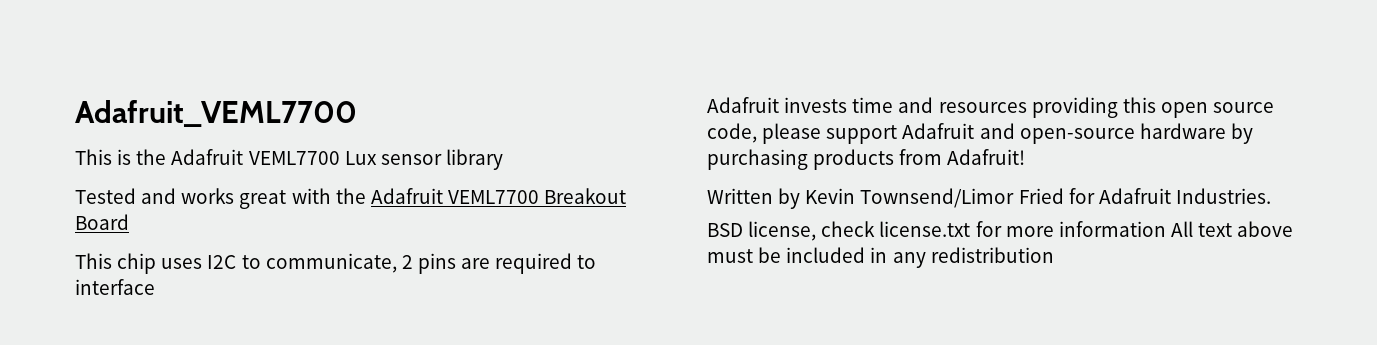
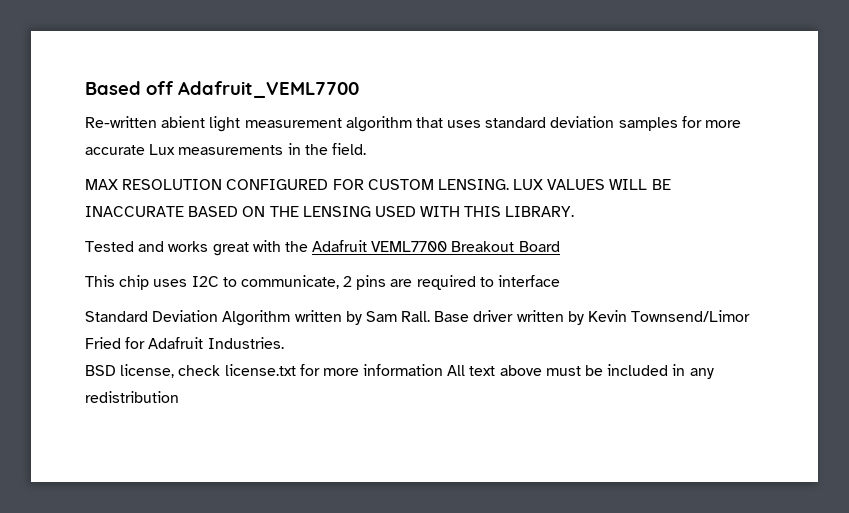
(75, 113) none -> [85,81,173,95] Based off
[75,149,503,170] This is the Adafruit VEML7700 Lux sensor library -> [85,116,742,132] [85,143,366,155] [85,179,671,190] [85,206,575,217] Re-written abient light measurement algorithm that uses standard deviation samples for more accurate Lux measurements in the field. // MAX RESOLUTION CONFIGURED FOR CUSTOM LENSING. LUX VALUES WILL BE INACCURATE BASED ON THE LENSING USED WITH THIS LIBRARY.
[707,97,1275,118] [707,123,1253,144] [707,149,1026,170] [707,188,773,204] Adafruit invests time and resources providing this open source code, please support Adafruit and open-source hardware by purchasing products from Adafruit! // Written -> [85,310,564,326] Standard Deviation Algorithm written by Sam Rall. Base driver written

